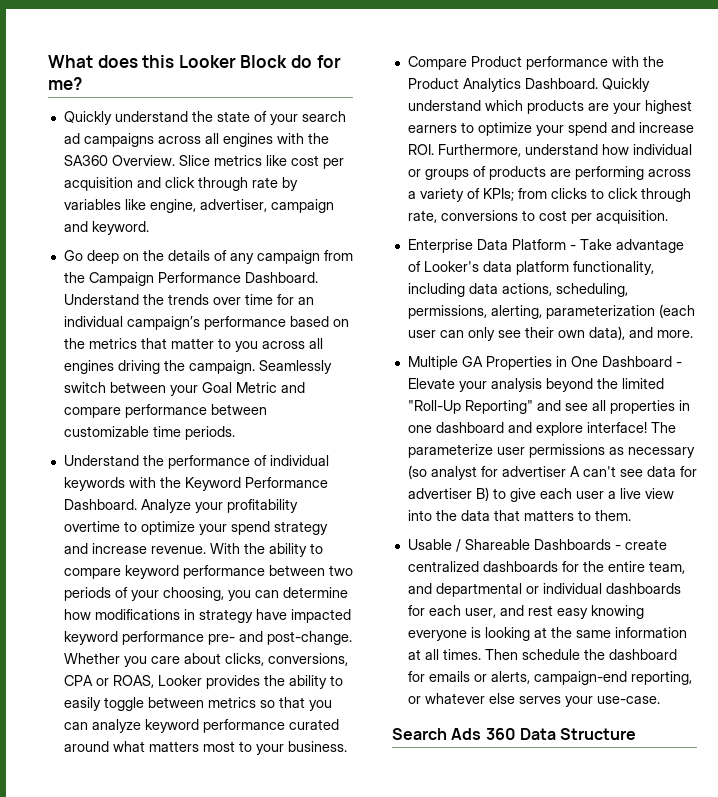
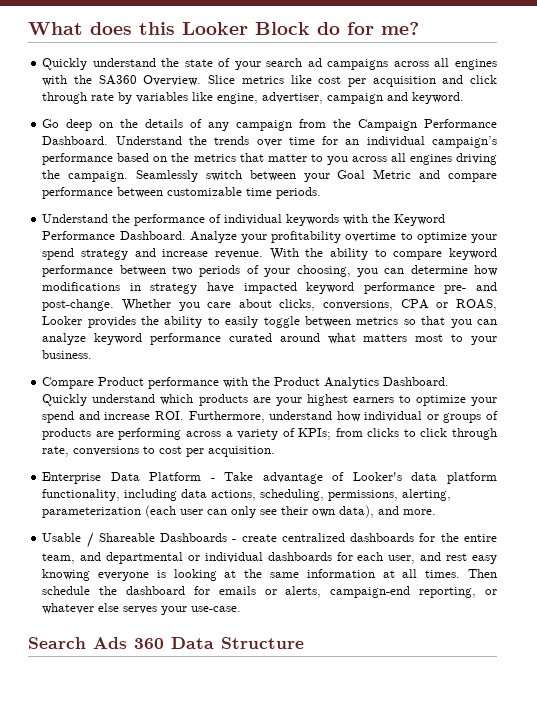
[407,356,682,370] [407,378,664,392] [407,400,690,414] [407,422,676,436] [407,444,695,458] [407,465,697,480] [407,487,674,502] [407,510,631,521] // Multiple GA Properties in One Dashboard - Elevate your analysis beyond the limited "Roll-Up Reporting" and see all properties in one dashboard and explore interface! The parameterize user permissions as necessary (so analyst for advertiser A can't see data for advertiser B) to give each user a live view into the data that matters to them. -> (437, 512) none

